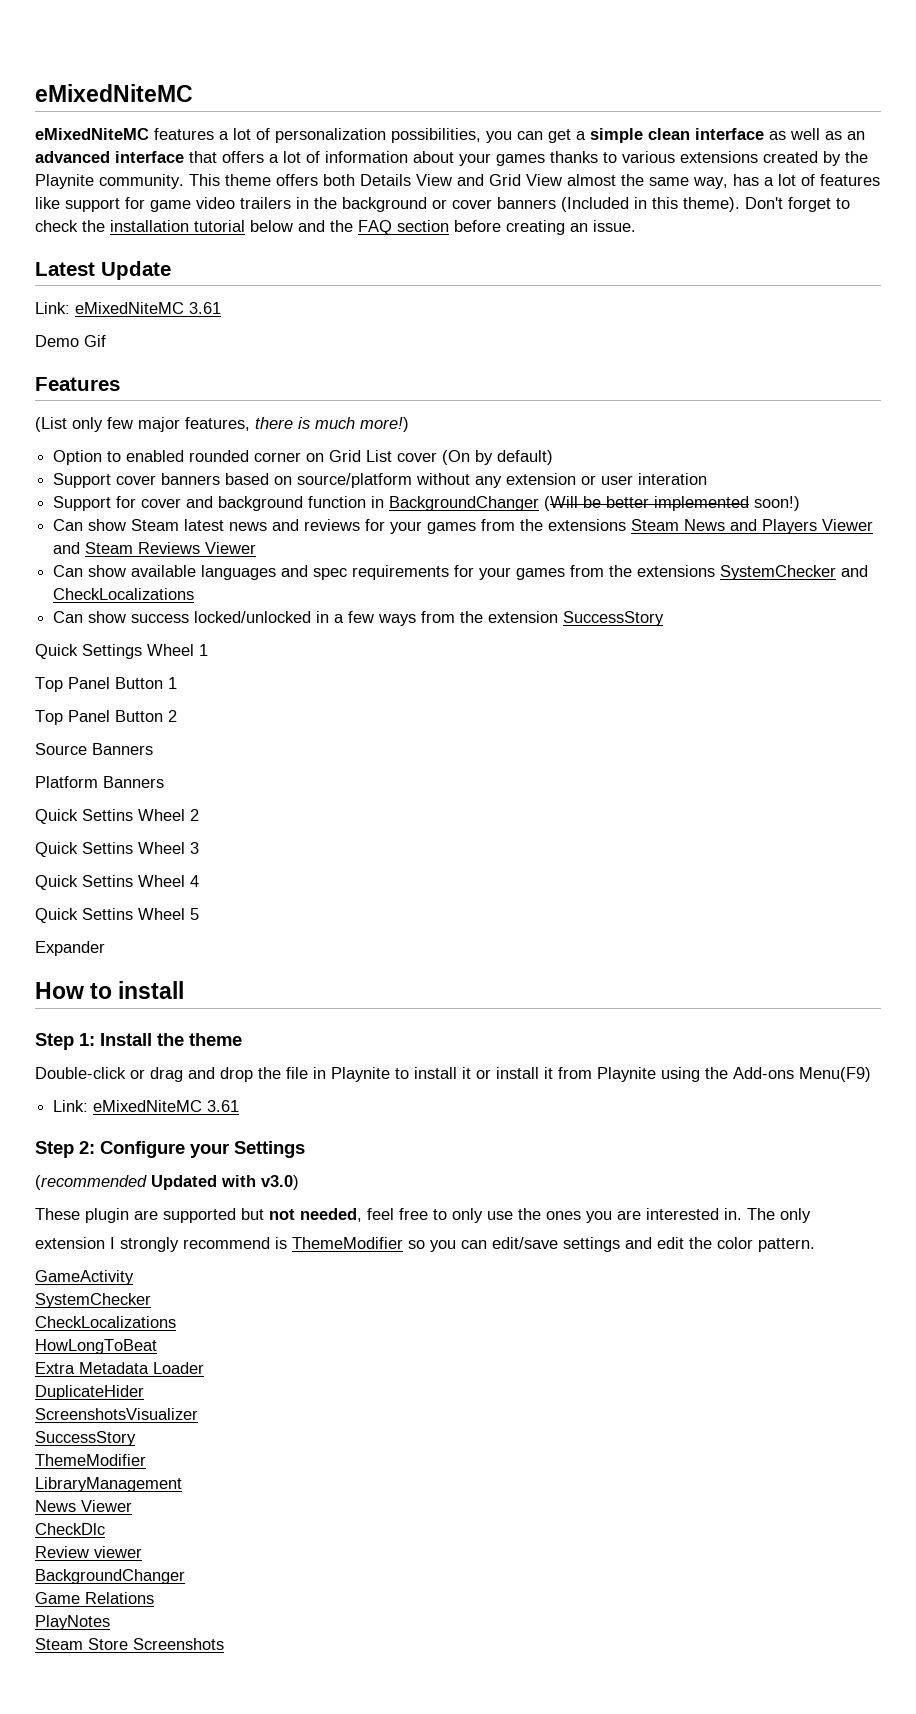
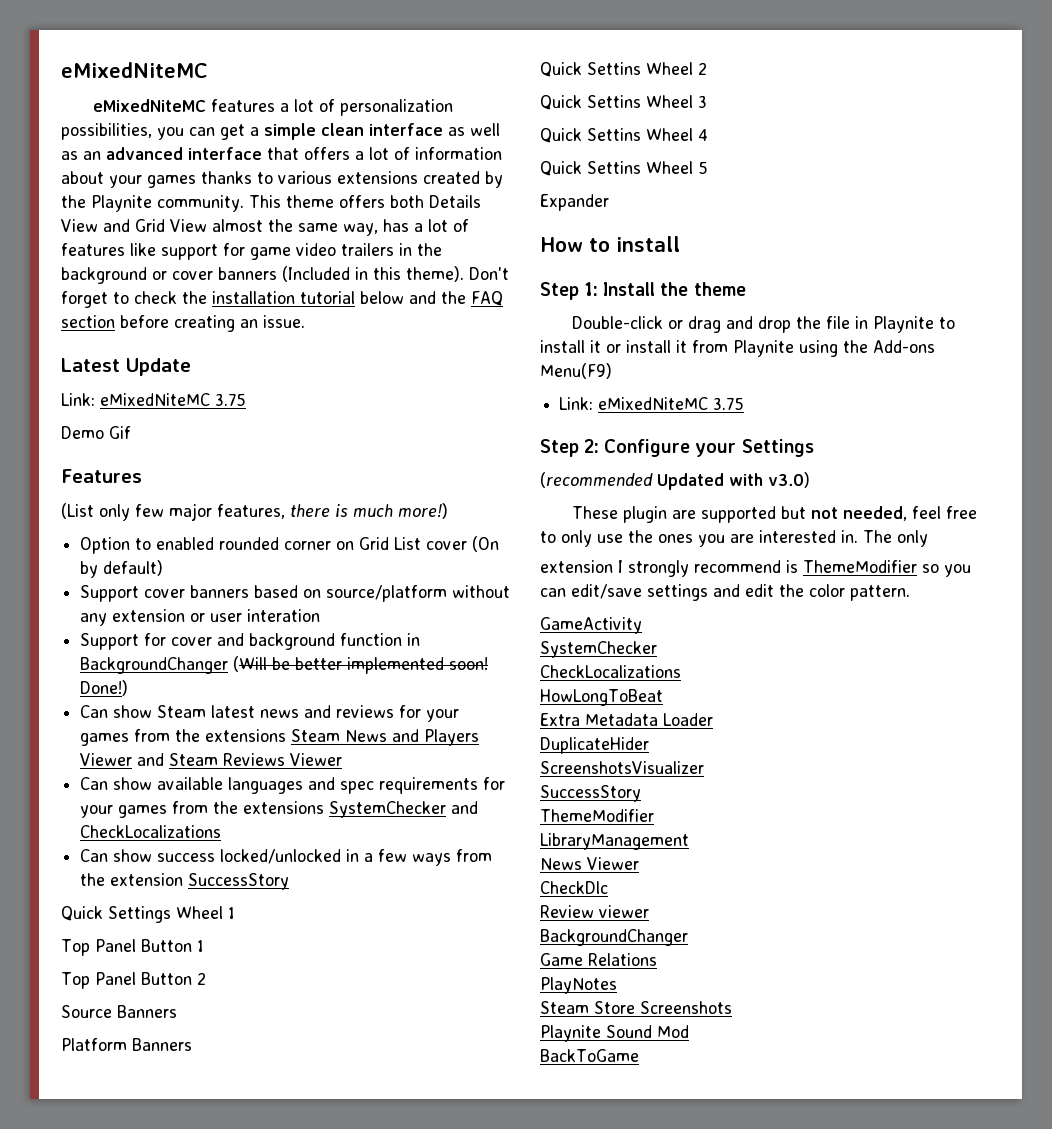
[189,302,221,314] 3.61 -> [215,393,246,406] 3.75
[754,496,801,511] soon!) -> [449,657,489,670] [80,680,129,696] soon! Done!)
[207,1100,240,1112] 3.61 -> [713,397,745,410] 3.75
(224, 1644) none -> [540,1025,689,1042] [540,1049,639,1062] // Playnite Sound Mod // BackToGame

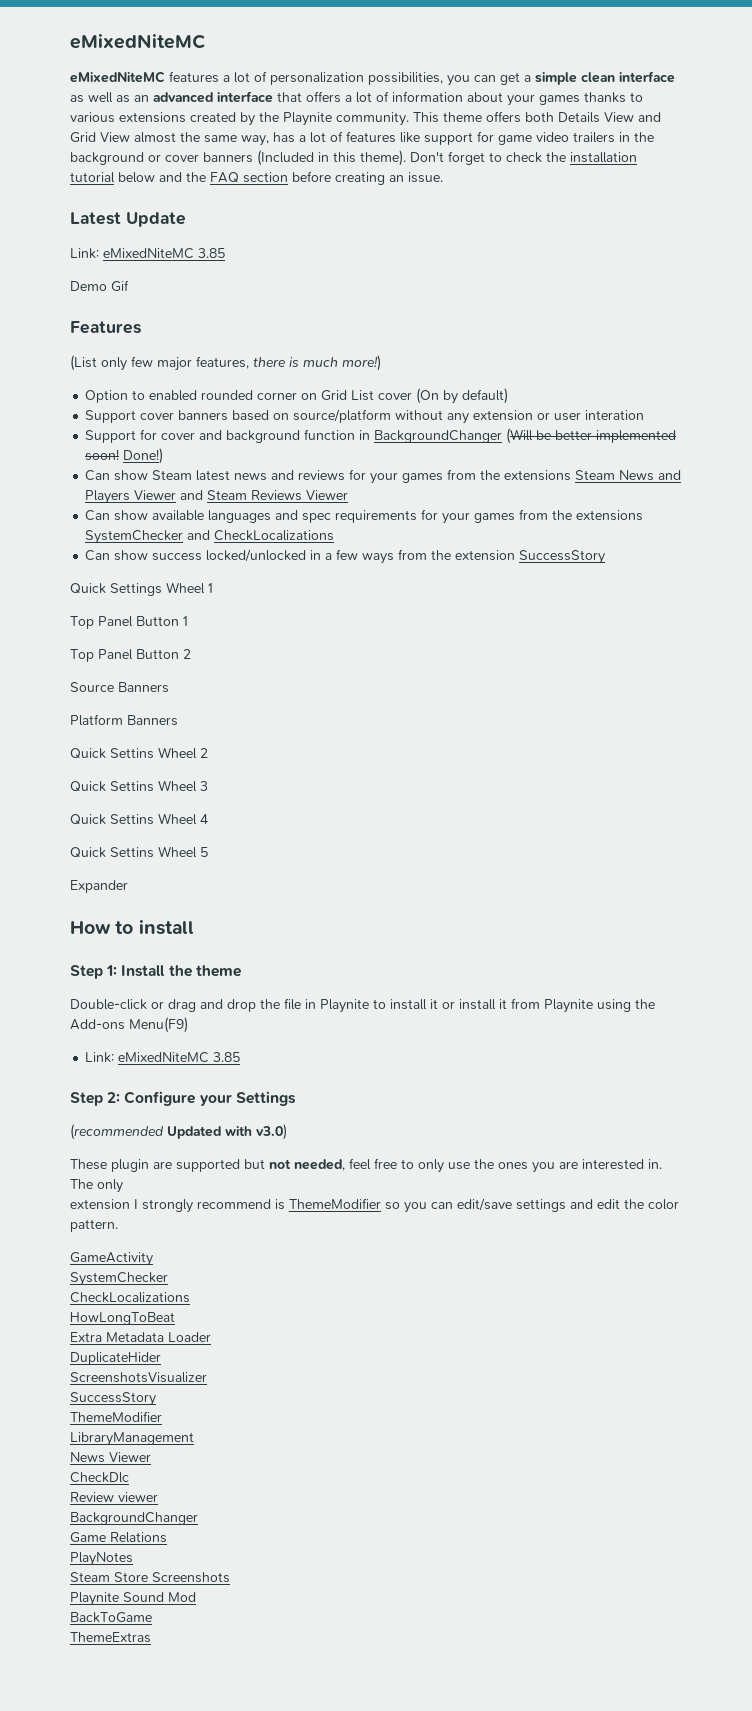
[215,393,246,406] 3.75 -> [198,248,225,258] 3.85
[713,397,745,410] 3.75 -> [213,1052,241,1062] 3.85
(639, 1055) none -> [70,1632,151,1643] // ThemeExtras

